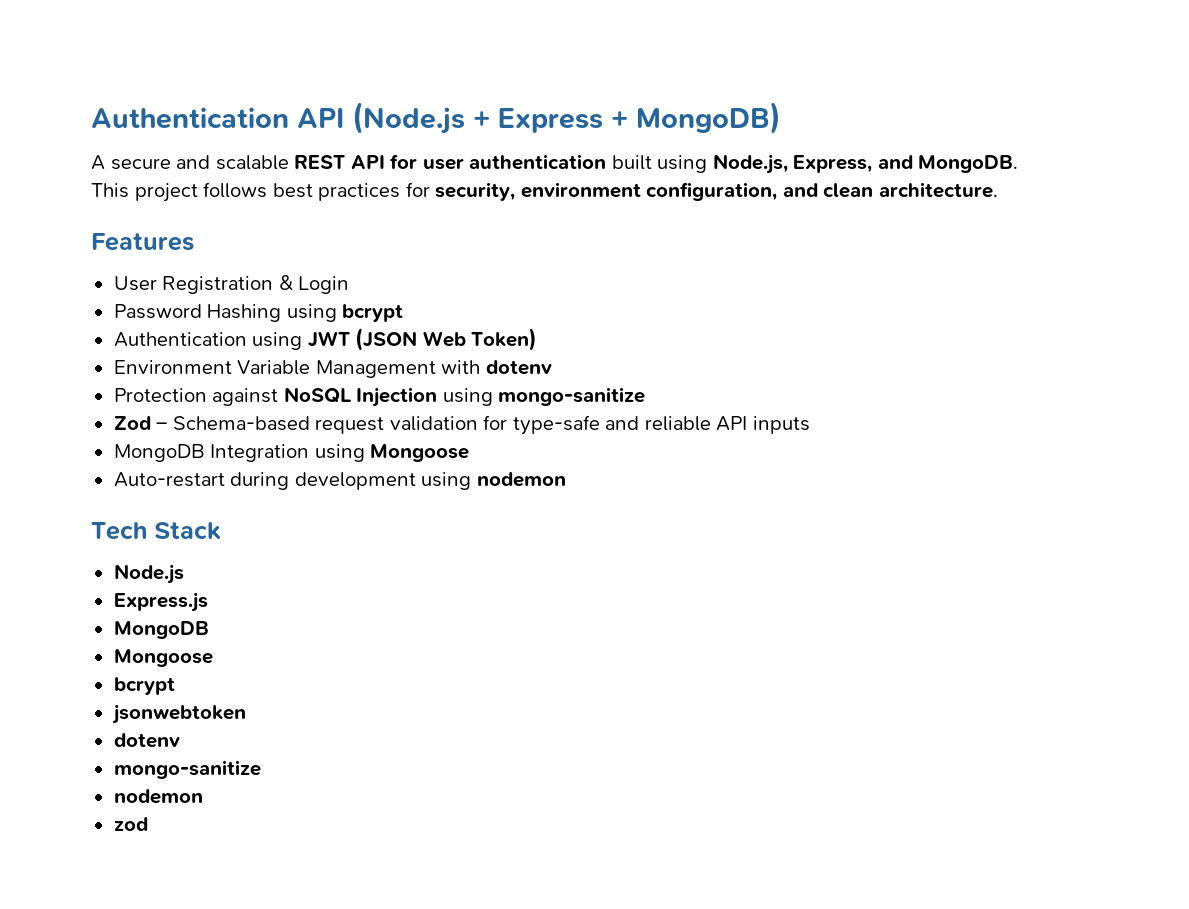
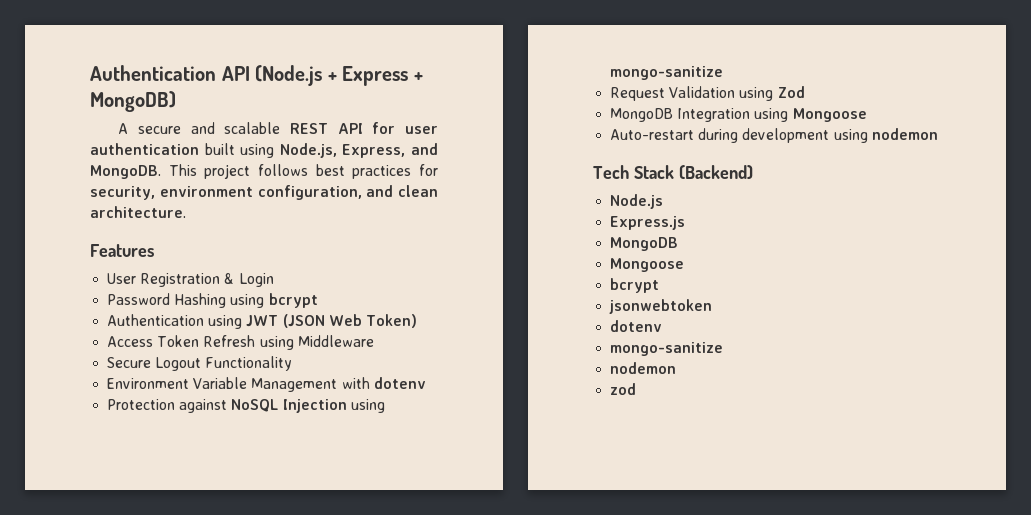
(1019, 164) // -> (161, 172) none
(538, 339) none -> [107,335,374,350] [107,356,293,371] // Access Token Refresh using Middleware // Secure Logout Functionality
[113,415,810,435] Zod – Schema-based request validation for type-safe and reliable API inputs -> [610,86,805,101] Request Validation using Zod
(221, 531) none -> [678,165,753,180] (Backend)

